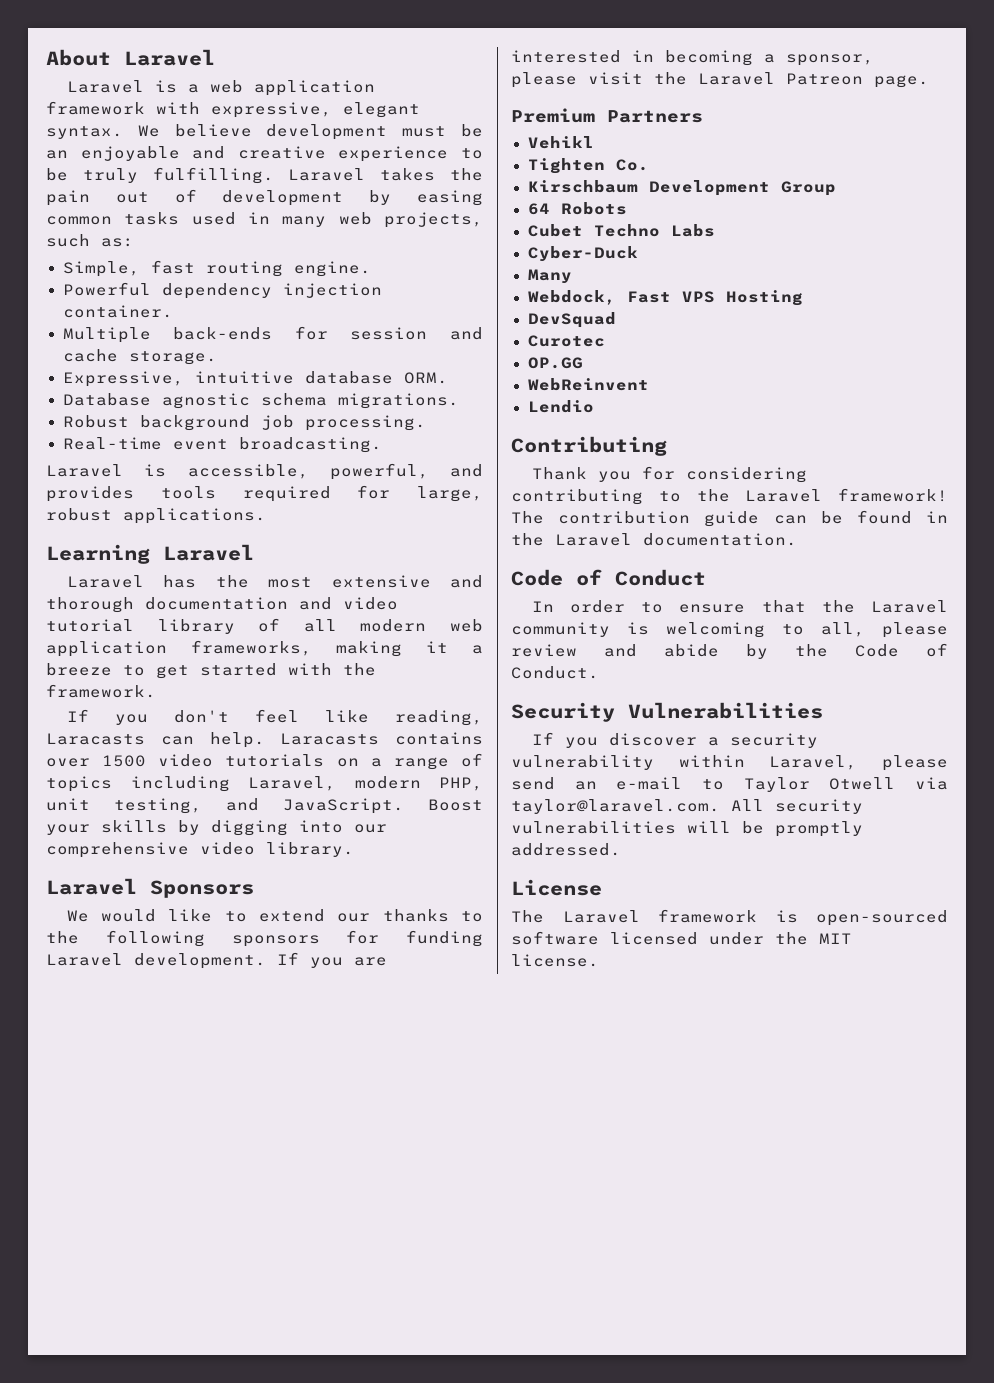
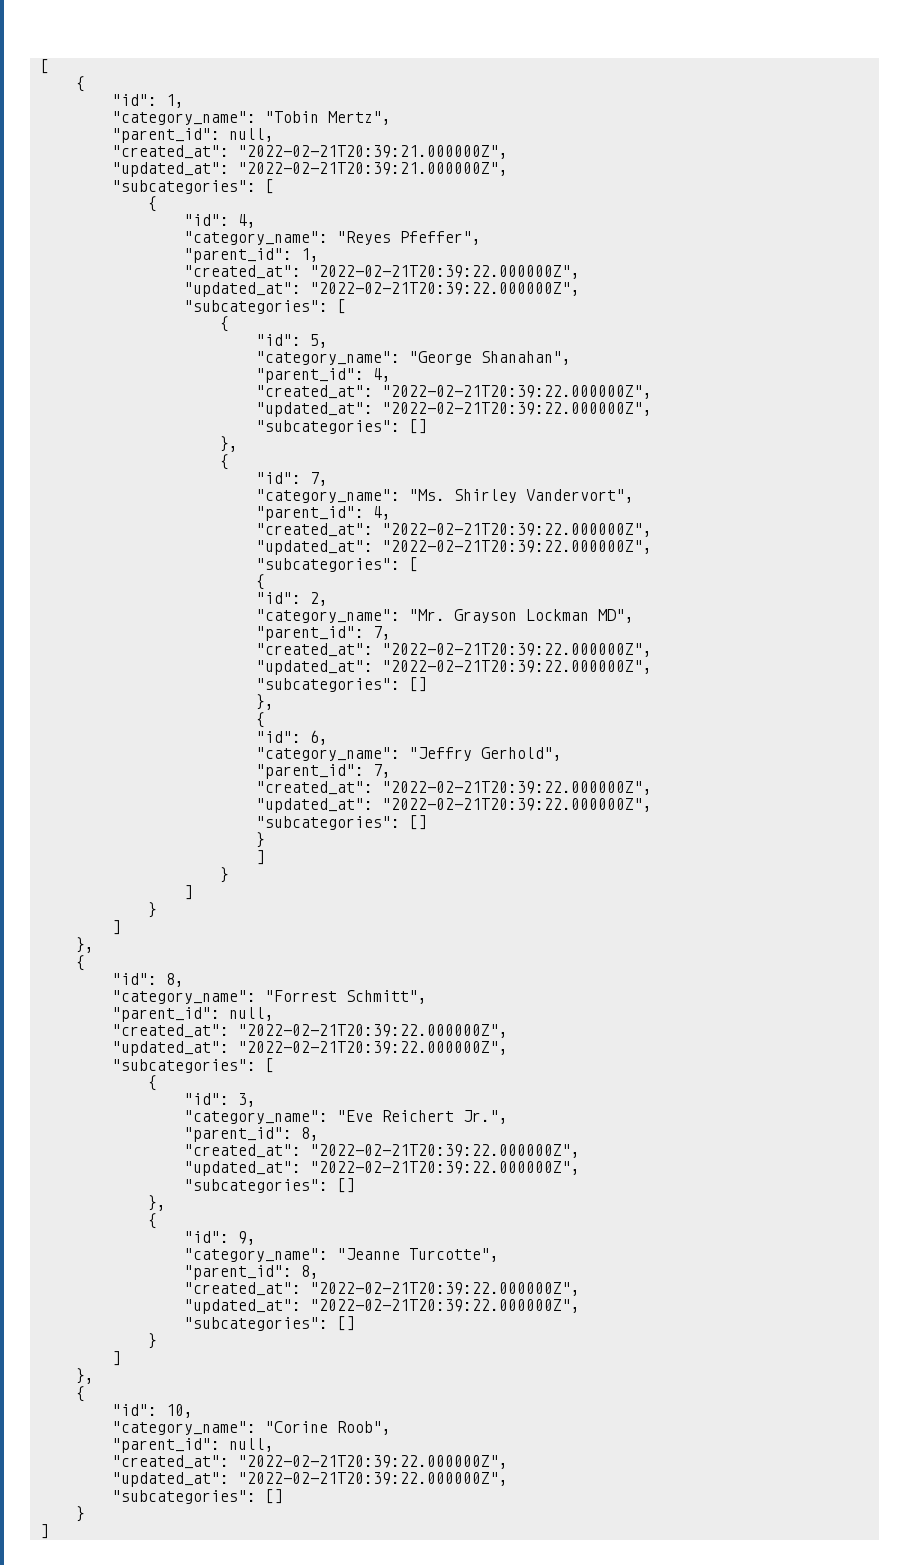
[46,49,215,66] [66,80,375,96] [46,101,420,118] [46,124,483,140] [46,146,483,162] [46,167,483,184] [46,189,483,206] [46,212,483,228] [46,234,134,247] [62,260,371,277] [62,282,382,299] [62,305,173,318] [62,326,483,343] [62,349,217,365] [62,371,448,387] [62,393,459,409] [62,415,426,431] [62,437,382,453] [46,463,483,480] [46,485,483,502] [46,508,266,524] [46,544,254,564] [66,575,483,588] [46,597,398,613] [46,618,484,634] [46,640,483,657] [46,663,376,679] [46,684,156,698] [66,709,483,726] [46,732,483,748] [46,753,484,770] [46,776,483,792] [46,798,483,814] [46,820,387,836] [46,842,354,858] [46,878,254,898] [66,909,483,922] [46,930,483,947] [46,952,387,969] [511,50,874,66] [511,72,929,88] [511,108,703,123] [527,136,594,149] [527,158,649,174] [527,180,836,196] [527,202,627,215] [527,224,715,237] [527,246,638,262] [527,269,572,284] [527,290,803,306] [527,312,616,328] [527,335,605,347] [527,357,583,369] [527,378,649,391] [527,400,594,413] [511,436,667,456] [531,466,807,483] [511,488,948,505] [511,510,948,527] [511,533,797,546] [511,569,706,586] [531,600,948,613] [511,622,948,638] [511,643,948,659] [511,666,599,679] [511,702,823,722] [531,732,818,748] [511,755,948,771] [511,777,948,792] [511,799,863,814] [511,821,863,837] [511,843,621,856] [511,879,602,896] [511,909,948,926] [511,931,852,945] [511,954,599,967] About Laravel // Laravel is a web application framework with expressive, elegant syntax. We believe development must be an enjoyable and creative experience to be truly fulfilling. Laravel takes the pain out of development by easing common tasks used in many web projects, such as: // Simple, fast routing engine. // Powerful dependency injection container. // Multiple back-ends for session and cache storage. // Expressive, intuitive database ORM. // Database agnostic schema migrations. // Robust background job processing. // Real-time event broadcasting. // Laravel is accessible, powerful, and provides tools required for large, robust applications. // Learning Laravel // Laravel has the most extensive and thorough documentation and video tutorial library of all modern web application frameworks, making it a breeze to get started with the framework. // If you don't feel like reading, Laracasts can help. Laracasts contains over 1500 video tutorials on a range of topics including Laravel, modern PHP, unit testing, and JavaScript. Boost your skills by digging into our comprehensive video library. // Laravel Sponsors // We would like to extend our thanks to the following sponsors for funding Laravel development. If you are interested in becoming a sponsor, please visit the Laravel Patreon page. // Premium Partners // Vehikl // Tighten Co. // Kirschbaum Development Group // 64 Robots // Cubet Techno Labs // Cyber-Duck // Many // Webdock, Fast VPS Hosting // DevSquad // Curotec // OP.GG // WebReinvent // Lendio // Contributing // Thank you for considering contributing to the Laravel framework! The contribution guide can be found in the Laravel documentation. // Code of Conduct // In order to ensure that the Laravel community is welcoming to all, please review and abide by the Code of Conduct. // Security Vulnerabilities // If you discover a security vulnerability within Laravel, please send an e-mail to Taylor Otwell via taylor@laravel.com. All security vulnerabilities will be promptly addressed. // License // The Laravel framework is open-sourced software licensed under the MIT license. -> [40,59,50,74] [76,76,86,92] [112,94,185,108] [112,111,392,125] [112,128,275,143] [112,145,509,159] [112,162,509,177] [112,179,275,194] [148,196,158,212] [184,214,257,228] [184,231,482,245] [184,248,320,263] [184,265,581,279] [184,282,581,297] [184,299,347,314] [220,316,230,332] [256,334,329,348] [256,351,572,365] [256,368,392,383] [256,385,653,399] [256,402,653,417] [256,419,428,434] [220,436,239,452] [220,454,230,470] [256,472,329,486] [256,489,635,503] [256,506,392,521] [256,523,653,537] [256,540,653,555] [256,557,419,572] [256,574,266,590] [256,592,329,606] [256,609,635,623] [256,626,392,641] [256,643,653,657] [256,660,653,675] [256,677,428,692] [256,694,275,710] [256,712,266,728] [256,730,329,745] [256,747,563,761] [256,764,392,779] [256,781,653,795] [256,798,653,813] [256,815,428,830] [256,832,266,848] [256,850,266,865] [220,867,230,883] [184,885,194,900] [148,902,158,918] [112,920,122,935] [76,937,95,953] [76,955,86,971] [112,973,185,987] [112,990,428,1004] [112,1007,275,1022] [112,1024,509,1038] [112,1041,509,1056] [112,1058,275,1073] [148,1075,158,1091] [184,1093,257,1107] [184,1110,509,1124] [184,1127,320,1142] [184,1144,581,1158] [184,1161,581,1176] [184,1178,356,1193] [148,1195,167,1211] [148,1213,158,1229] [184,1231,257,1245] [184,1248,500,1262] [184,1265,320,1280] [184,1282,581,1296] [184,1299,581,1314] [184,1316,356,1331] [148,1333,158,1349] [112,1351,122,1366] [76,1368,95,1384] [76,1386,86,1402] [112,1404,194,1418] [112,1421,392,1435] [112,1438,275,1453] [112,1455,509,1469] [112,1472,509,1487] [112,1489,284,1504] [76,1506,86,1522] [40,1524,50,1539] [ // { // "id": 1, // "category_name": "Tobin Mertz", // "parent_id": null, // "created_at": "2022-02-21T20:39:21.000000Z", // "updated_at": "2022-02-21T20:39:21.000000Z", // "subcategories": [ // { // "id": 4, // "category_name": "Reyes Pfeffer", // "parent_id": 1, // "created_at": "2022-02-21T20:39:22.000000Z", // "updated_at": "2022-02-21T20:39:22.000000Z", // "subcategories": [ // { // "id": 5, // "category_name": "George Shanahan", // "parent_id": 4, // "created_at": "2022-02-21T20:39:22.000000Z", // "updated_at": "2022-02-21T20:39:22.000000Z", // "subcategories": [] // }, // { // "id": 7, // "category_name": "Ms. Shirley Vandervort", // "parent_id": 4, // "created_at": "2022-02-21T20:39:22.000000Z", // "updated_at": "2022-02-21T20:39:22.000000Z", // "subcategories": [ // { // "id": 2, // "category_name": "Mr. Grayson Lockman MD", // "parent_id": 7, // "created_at": "2022-02-21T20:39:22.000000Z", // "updated_at": "2022-02-21T20:39:22.000000Z", // "subcategories": [] // }, // { // "id": 6, // "category_name": "Jeffry Gerhold", // "parent_id": 7, // "created_at": "2022-02-21T20:39:22.000000Z", // "updated_at": "2022-02-21T20:39:22.000000Z", // "subcategories": [] // } // ] // } // ] // } // ] // }, // { // "id": 8, // "category_name": "Forrest Schmitt", // "parent_id": null, // "created_at": "2022-02-21T20:39:22.000000Z", // "updated_at": "2022-02-21T20:39:22.000000Z", // "subcategories": [ // { // "id": 3, // "category_name": "Eve Reichert Jr.", // "parent_id": 8, // "created_at": "2022-02-21T20:39:22.000000Z", // "updated_at": "2022-02-21T20:39:22.000000Z", // "subcategories": [] // }, // { // "id": 9, // "category_name": "Jeanne Turcotte", // "parent_id": 8, // "created_at": "2022-02-21T20:39:22.000000Z", // "updated_at": "2022-02-21T20:39:22.000000Z", // "subcategories": [] // } // ] // }, // { // "id": 10, // "category_name": "Corine Roob", // "parent_id": null, // "created_at": "2022-02-21T20:39:22.000000Z", // "updated_at": "2022-02-21T20:39:22.000000Z", // "subcategories": [] // } // ]

